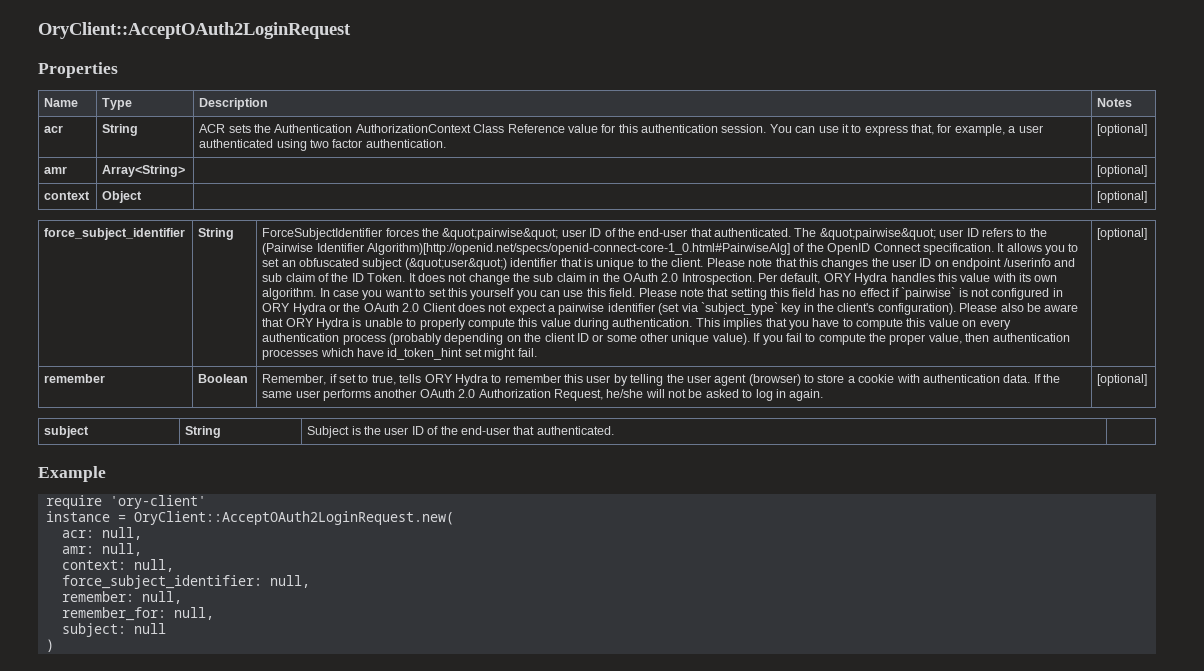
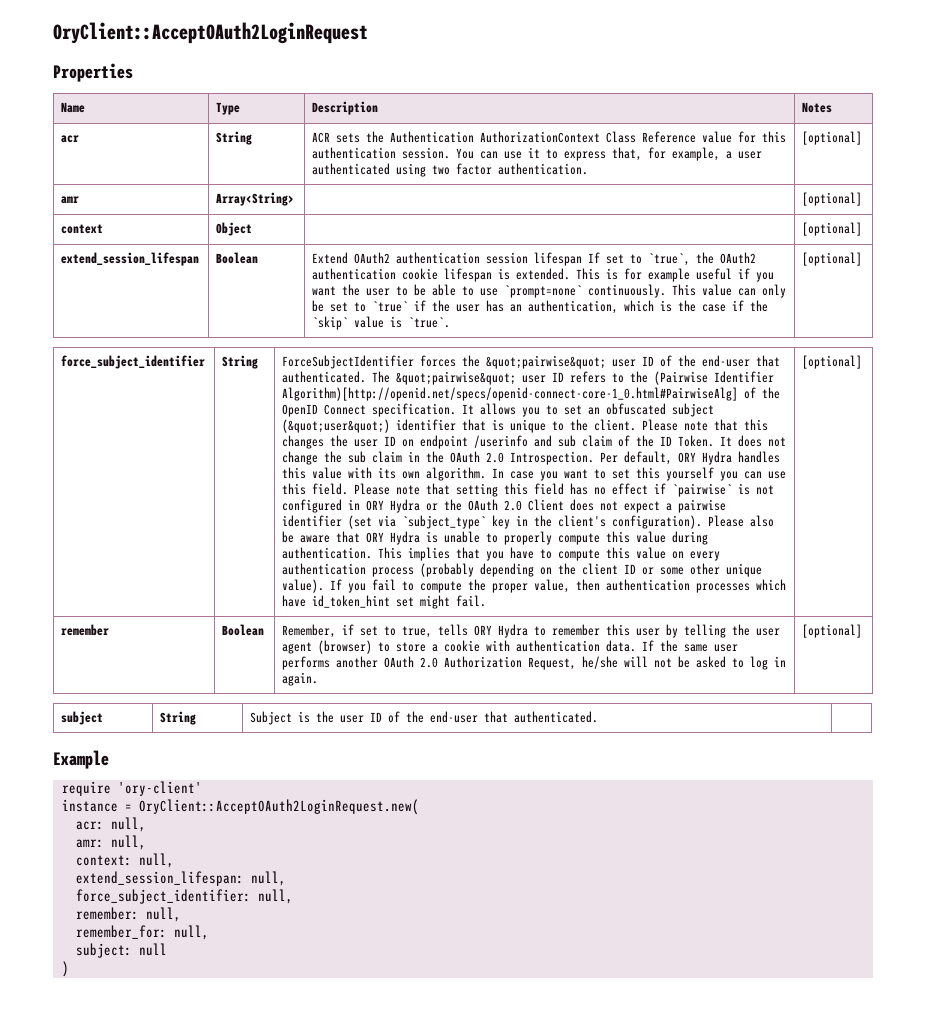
(1148, 197) none -> [61,252,200,266] [216,252,259,264] [312,252,757,266] [312,268,775,282] [312,284,787,298] [312,300,769,314] [312,316,451,330] [802,252,863,266] // extend_session_lifespan | Boolean | Extend OAuth2 authentication session lifespan If set to `true`, the OAuth2 authentication cookie lifespan is extended. This is for example useful if you want the user to be able to use `prompt=none` continuously. This value can only be set to `true` if the user has an authentication, which is the case if the `skip` value is `true`. | [optional]
(175, 565) none -> [75,871,286,886] // extend_session_lifespan: null,

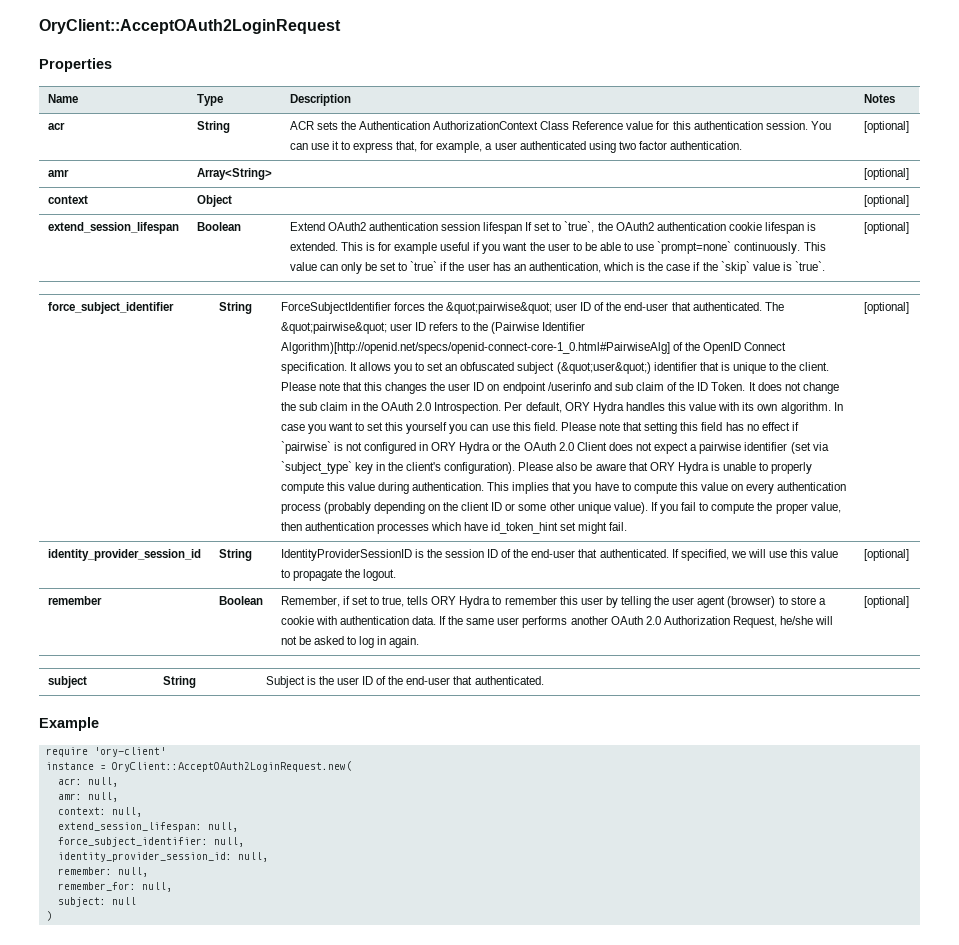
(863, 362) none -> [47,549,201,561] [218,549,252,561] [280,549,839,561] [280,569,396,581] [863,549,909,561] // identity_provider_session_id | String | IdentityProviderSessionID is the session ID of the end-user that authenticated. If specified, we will use this value to propagate the logout. | [optional]
(293, 896) none -> [57,852,268,862] // identity_provider_session_id: null,

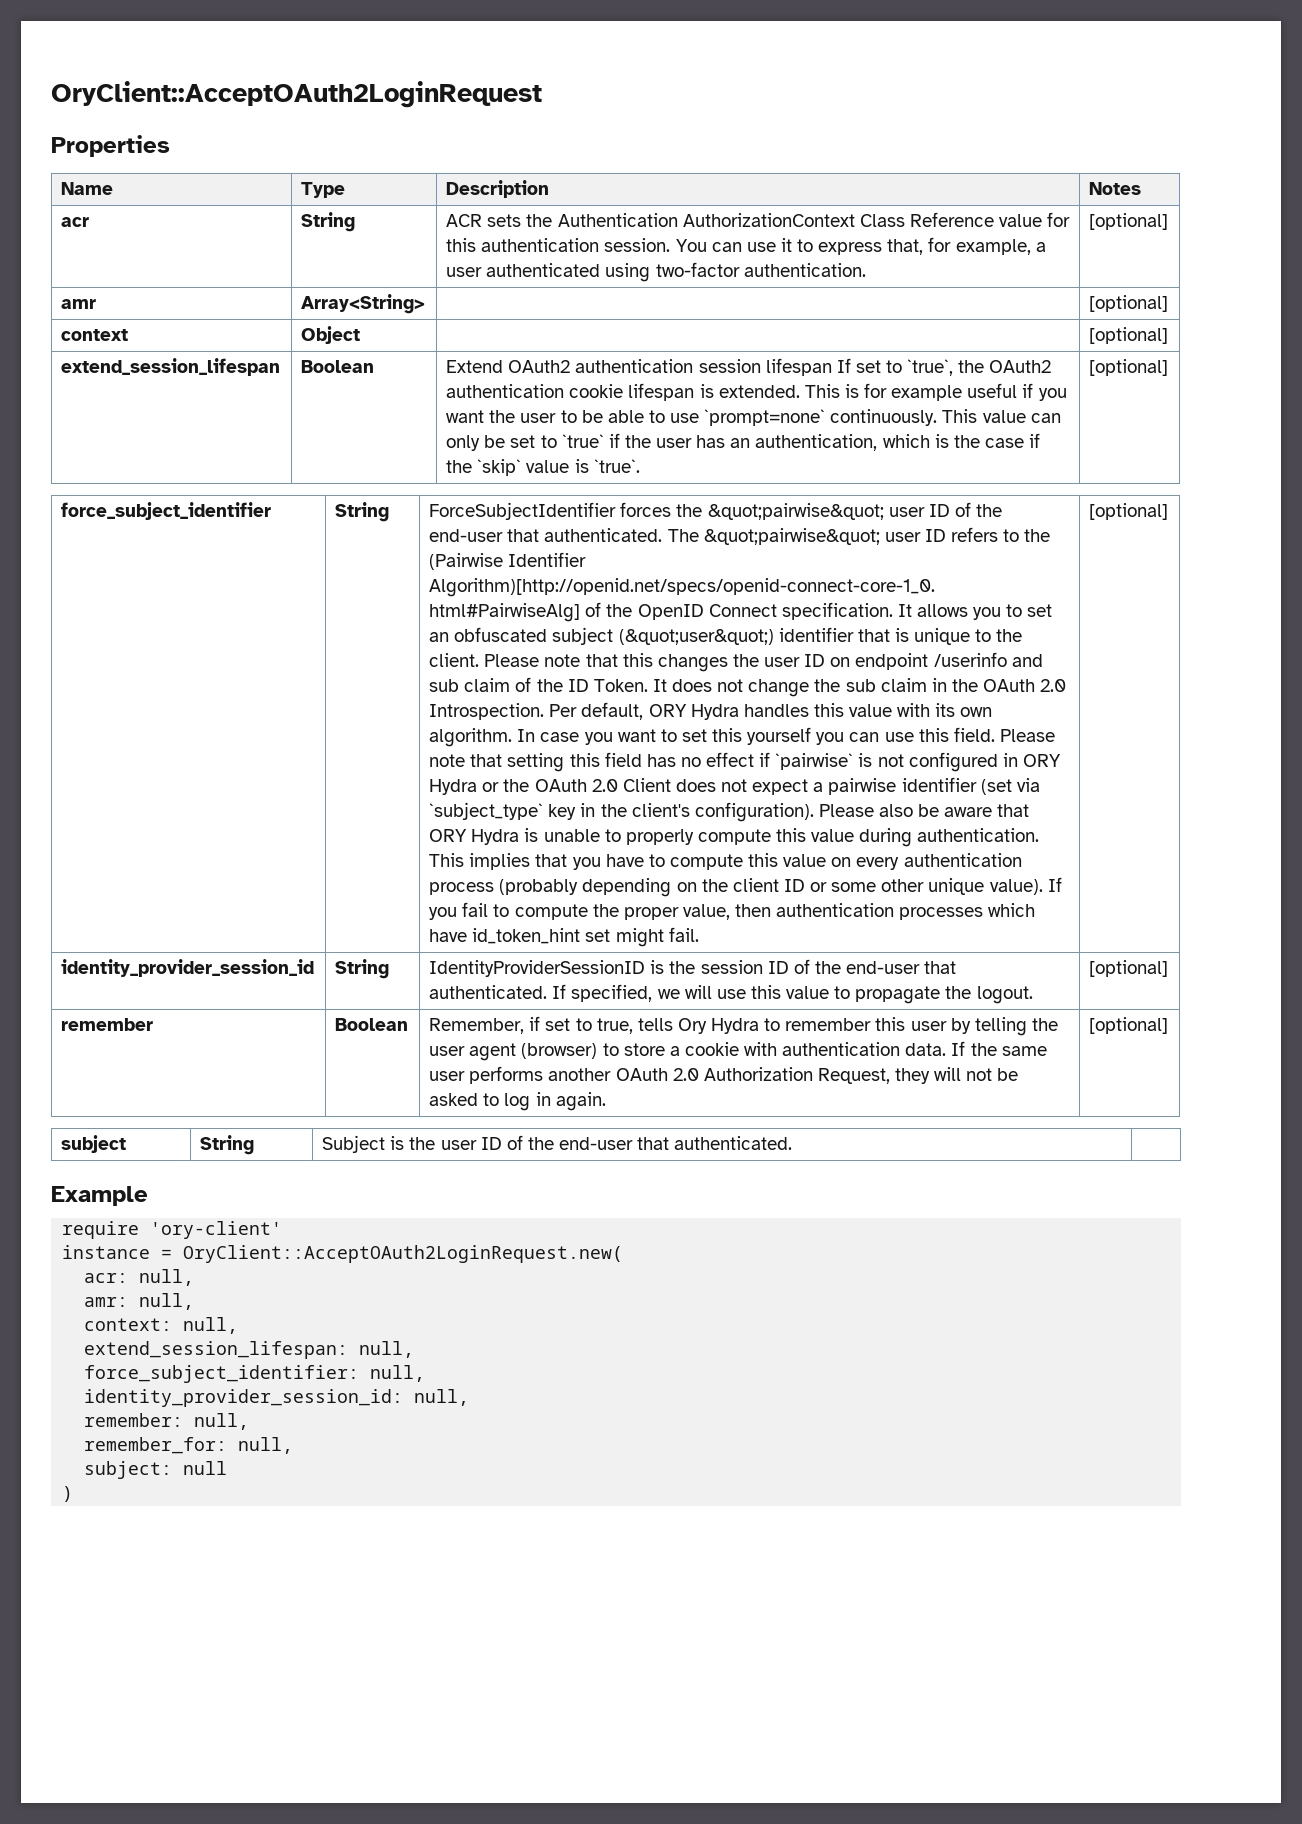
[618,141,667,150] two factor -> [655,262,740,277] two-factor
[431,596,457,605] ORY -> [677,1018,707,1034] Ory
[780,616,814,625] he/she -> [895,1068,931,1084] they

